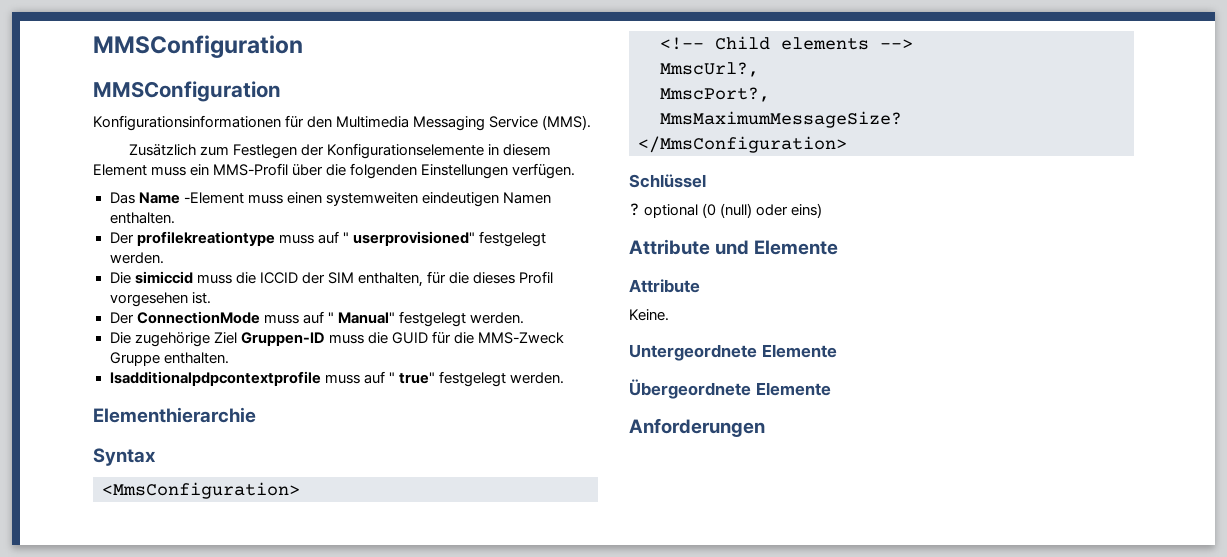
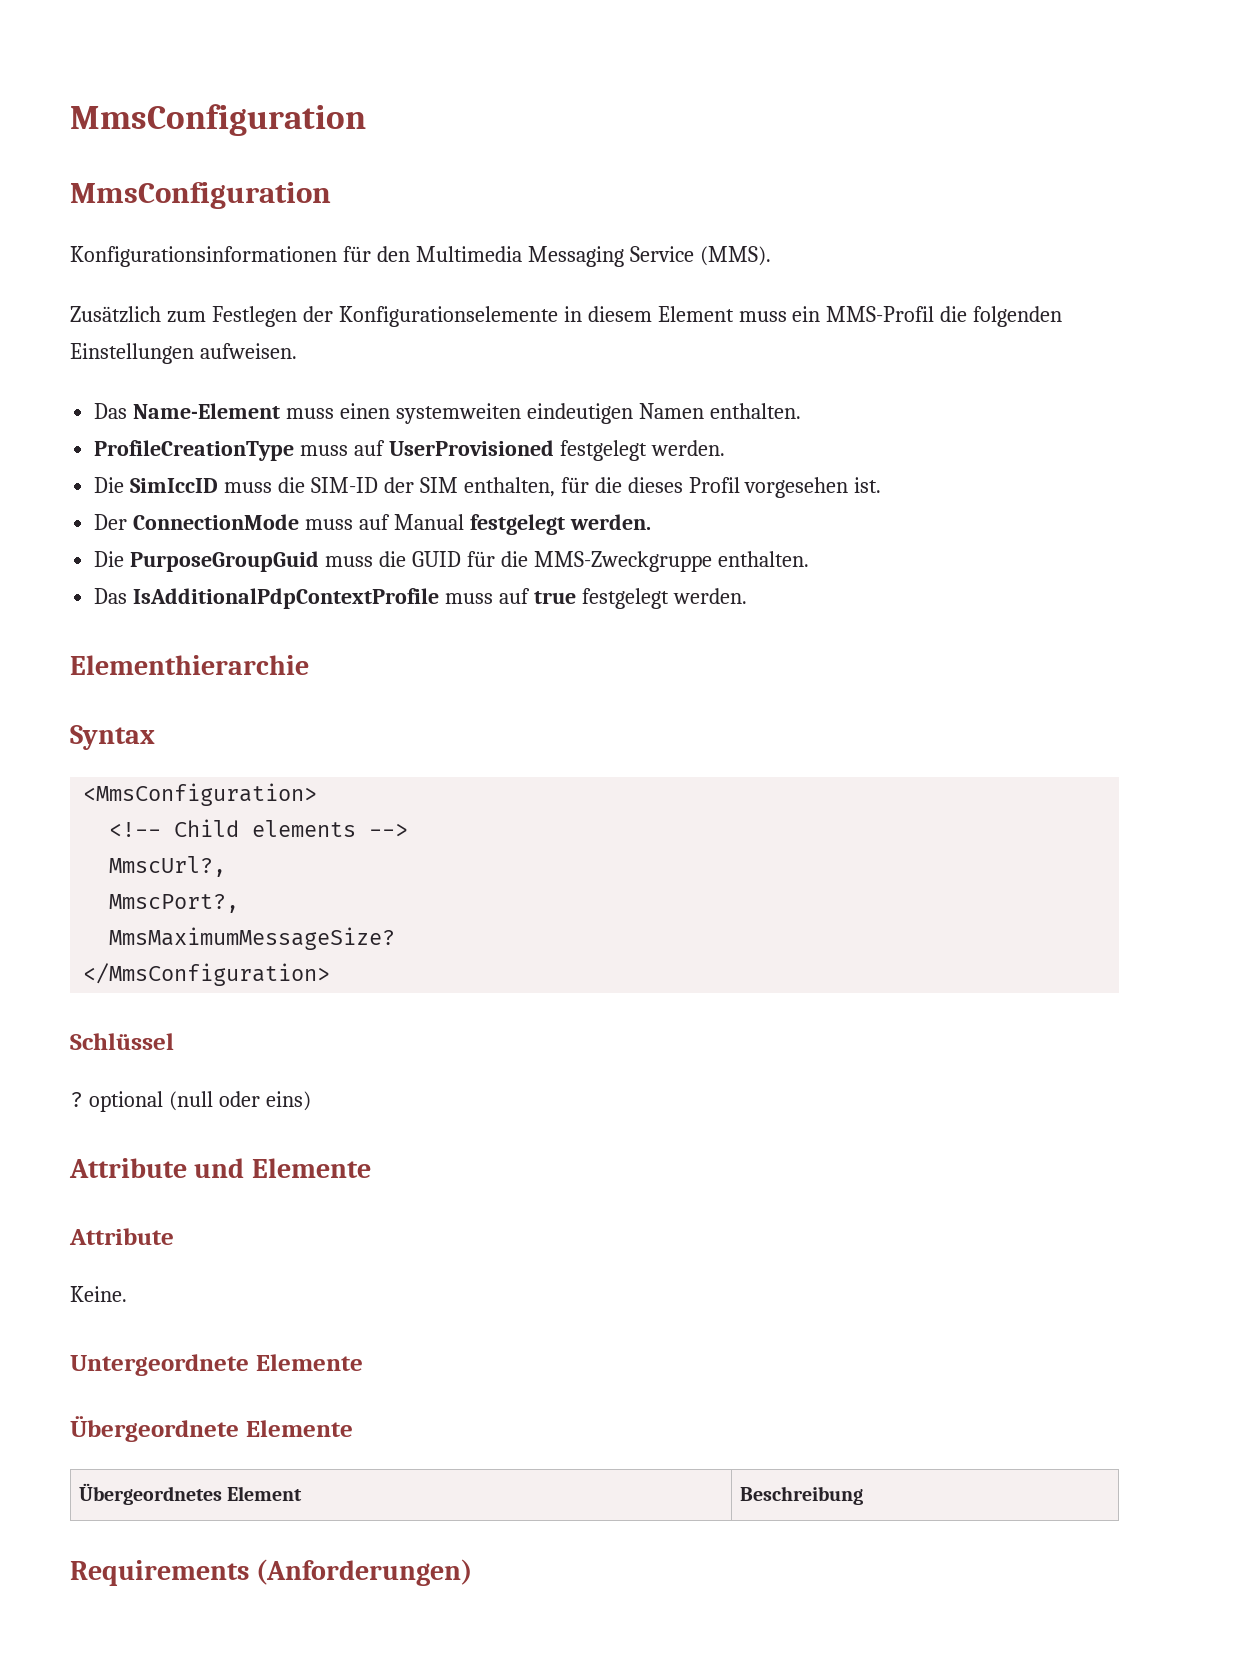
[93,35,303,58] [93,81,281,102] MMSConfiguration // MMSConfiguration -> [70,104,366,136] [70,182,331,209] MmsConfiguration // MmsConfiguration
[292,164,324,176] über -> (935, 314) none
[512,163,576,179] [109,192,244,204] verfügen. // Das Name -Element -> [199,343,297,359] [94,403,281,419] aufweisen. // Das Name-Element
[109,231,546,247] [109,252,164,264] [109,271,298,284] Der profilekreationtype muss auf " userprovisioned" festgelegt werden. // Die simiccid muss die ICCID -> [94,440,725,461] [94,477,378,493] ProfileCreationType muss auf UserProvisioned festgelegt werden. // Die SimIccID muss die SIM-ID
[327,311,524,327] [109,332,325,347] " Manual" festgelegt werden. // Die zugehörige Ziel Gruppen-ID -> [393,514,651,535] [94,551,320,572] Manual festgelegt werden. // Die PurposeGroupGuid
[477,332,564,344] [109,352,229,366] [109,371,435,386] MMS-Zweck Gruppe enthalten. // Isadditionalpdpcontextprofile muss auf " true" -> [533,551,809,572] [94,588,576,609] MMS-Zweckgruppe enthalten. // Das IsAdditionalPdpContextProfile muss auf true
[702,203,753,218] (0 (null) -> [168,1091,213,1111] (null
[629,418,765,437] // Anforderungen -> [79,1483,303,1505] [740,1486,864,1505] [70,1559,473,1586] // Übergeordnetes Element | Beschreibung // Requirements (Anforderungen)

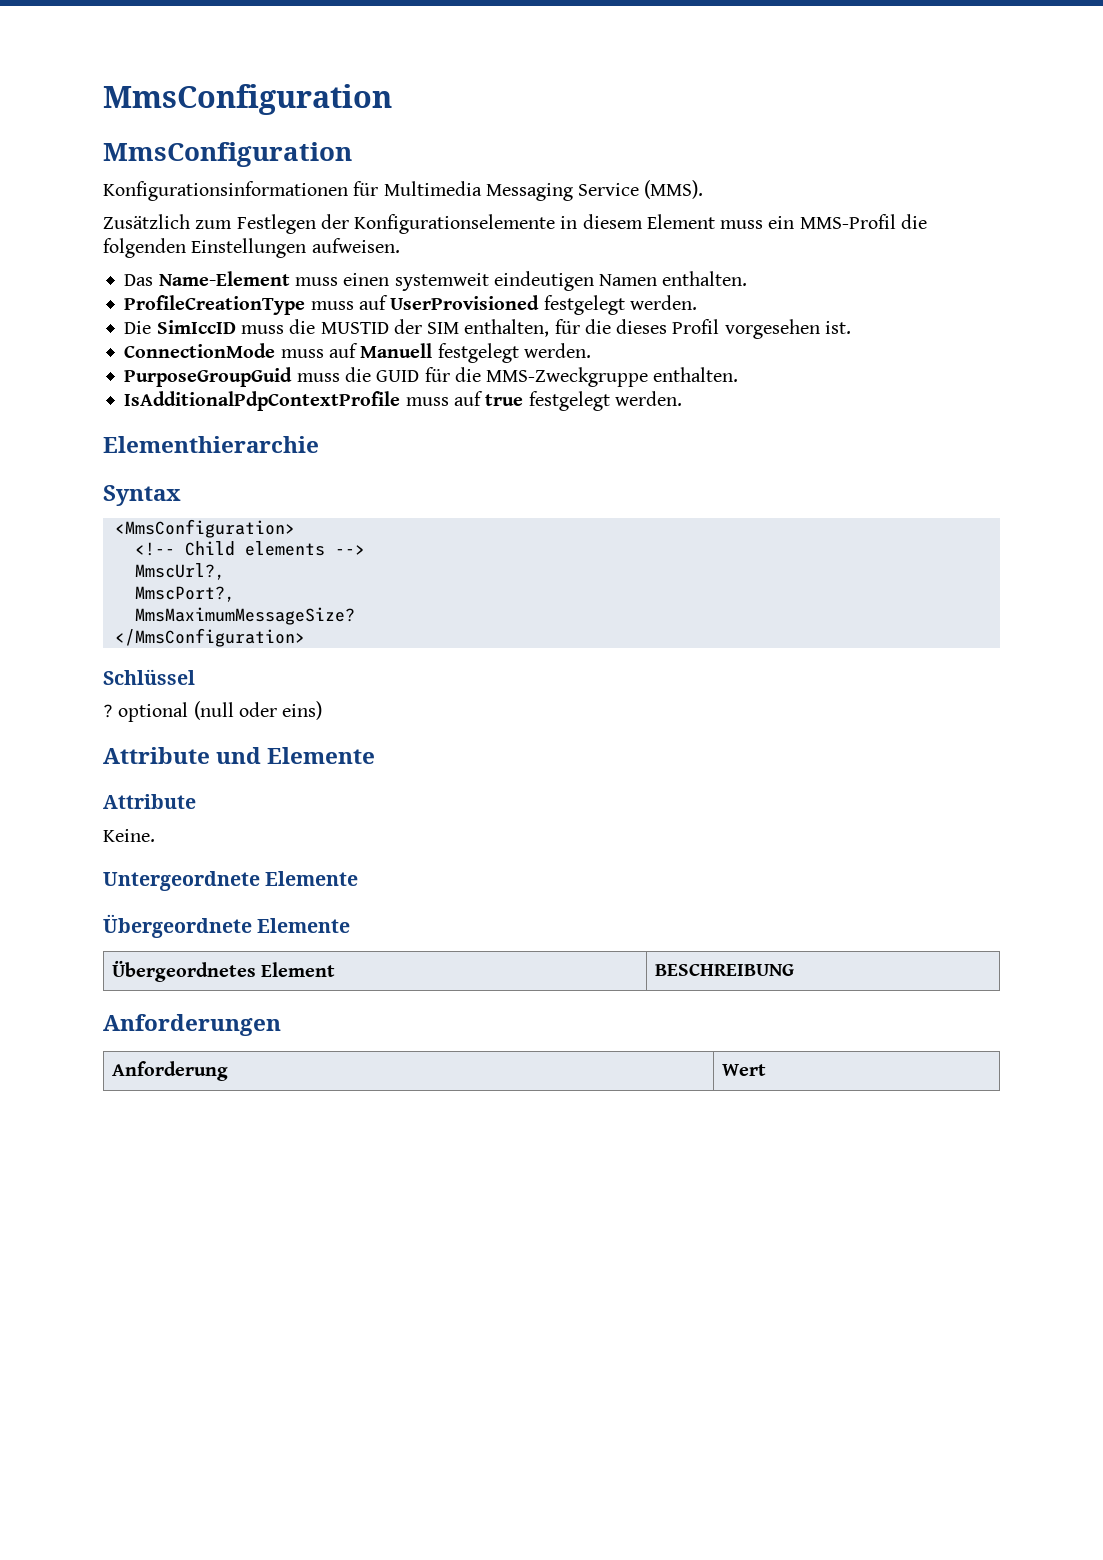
[376,246,410,262] den -> (379, 188) none
[395,403,521,424] systemweiten -> [394,273,489,291] systemweit
[310,477,378,493] SIM-ID -> [320,322,389,334] MUSTID
[94,514,128,530] Der -> (851, 327) none
[393,514,651,535] [94,551,125,567] Manual festgelegt werden. // Die -> [360,343,591,363] Manuell festgelegt werden. //
[94,588,128,604] Das -> (739, 374) none
[740,1486,864,1505] [70,1559,473,1586] Beschreibung // Requirements (Anforderungen) -> [655,963,795,976] [103,1014,281,1036] [112,1061,229,1081] [722,1064,767,1076] BESCHREIBUNG // Anforderungen // Anforderung | Wert

